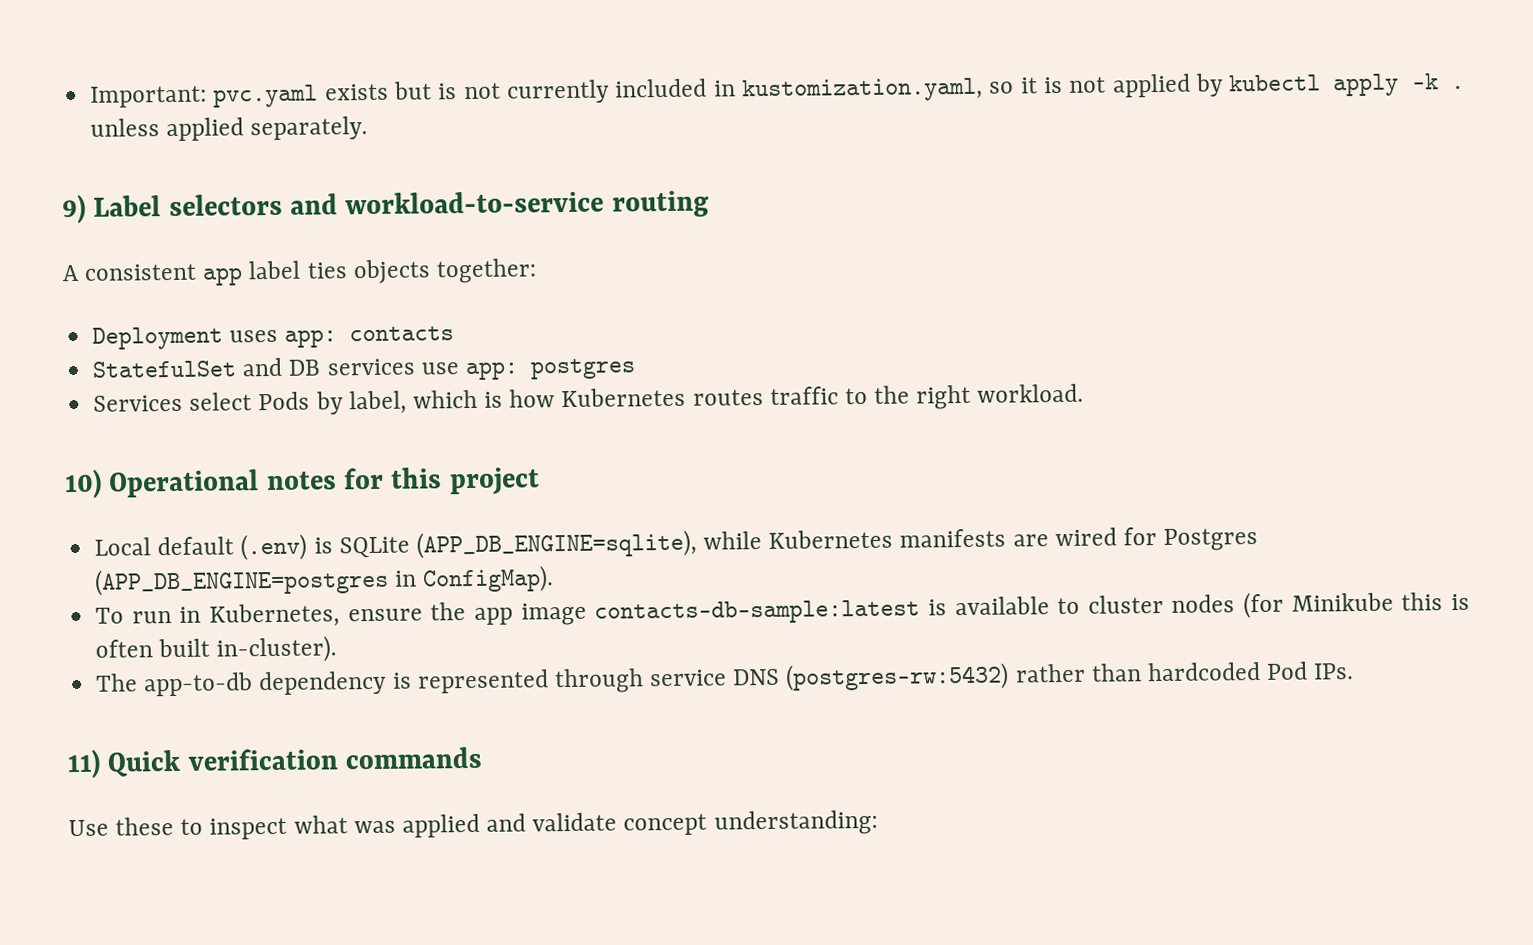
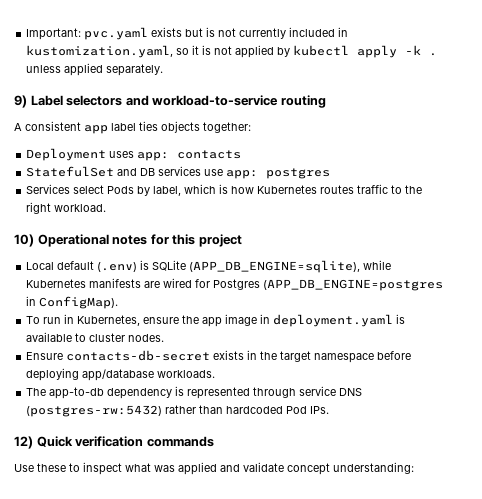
[594,599,921,625] contacts-db-sample:latest -> [260,314,394,327] in deployment.yaml
[1171,591,1471,619] [95,635,338,663] nodes (for Minikube this is often built in-cluster). -> [128,334,165,342] [26,350,412,363] [26,368,216,381] nodes. // Ensure contacts-db-secret exists in the target namespace before deploying app/database workloads.
[67,749,101,780] 11) -> [14,436,33,449] 12)

